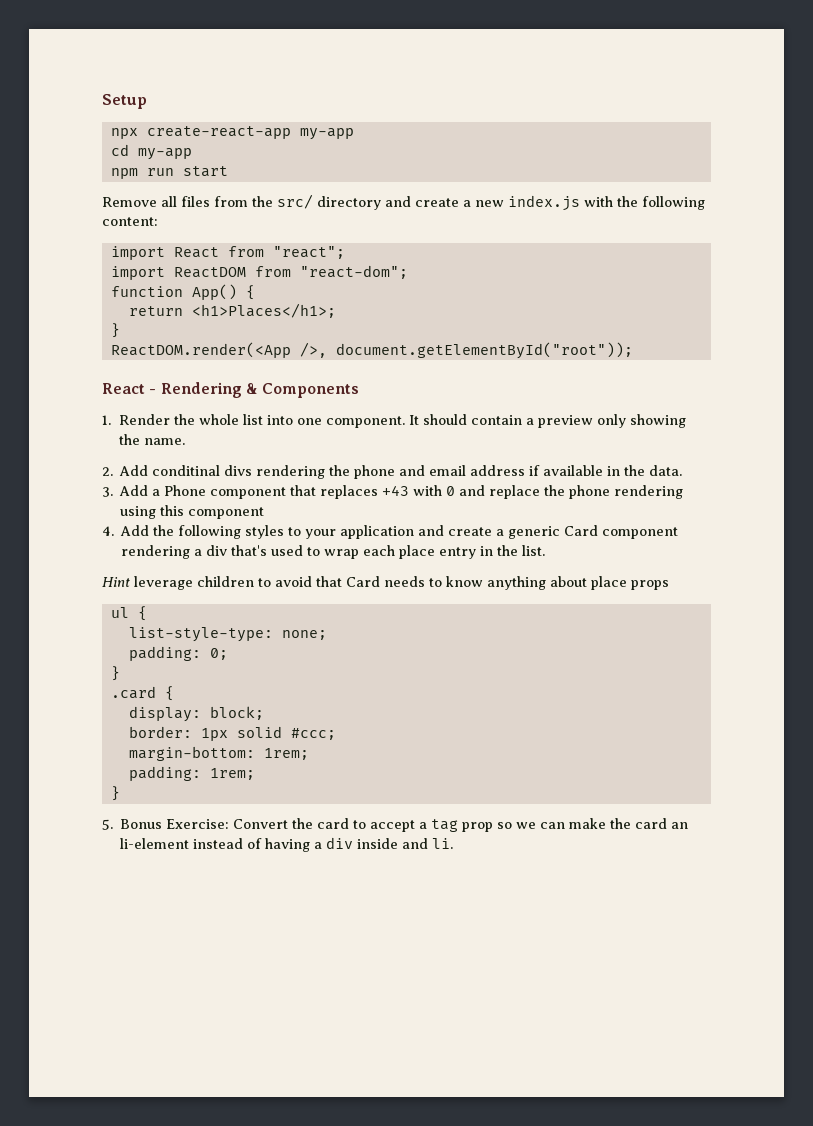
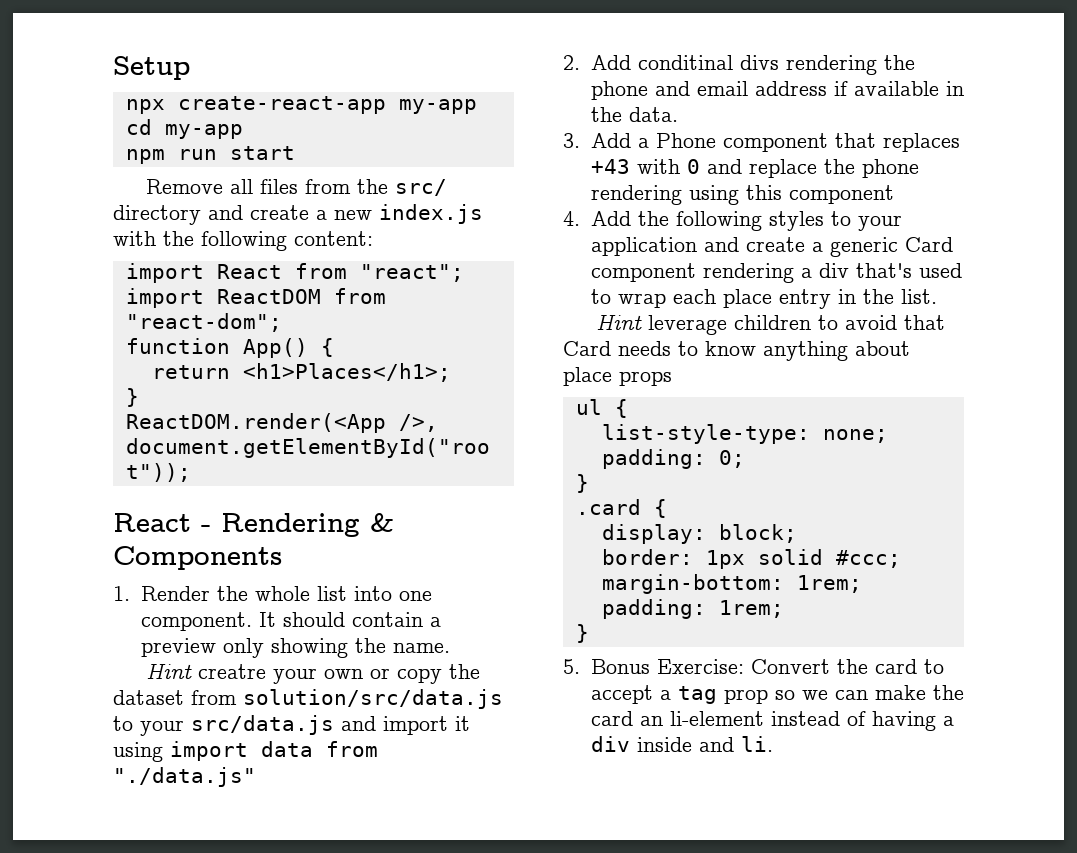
(186, 441) none -> [146,663,481,684] [113,689,503,709] [113,715,470,736] [113,741,378,762] [113,767,256,787] // Hint creatre your own or copy the dataset from solution/src/data.js to your src/data.js and import it using import data from "./data.js"

